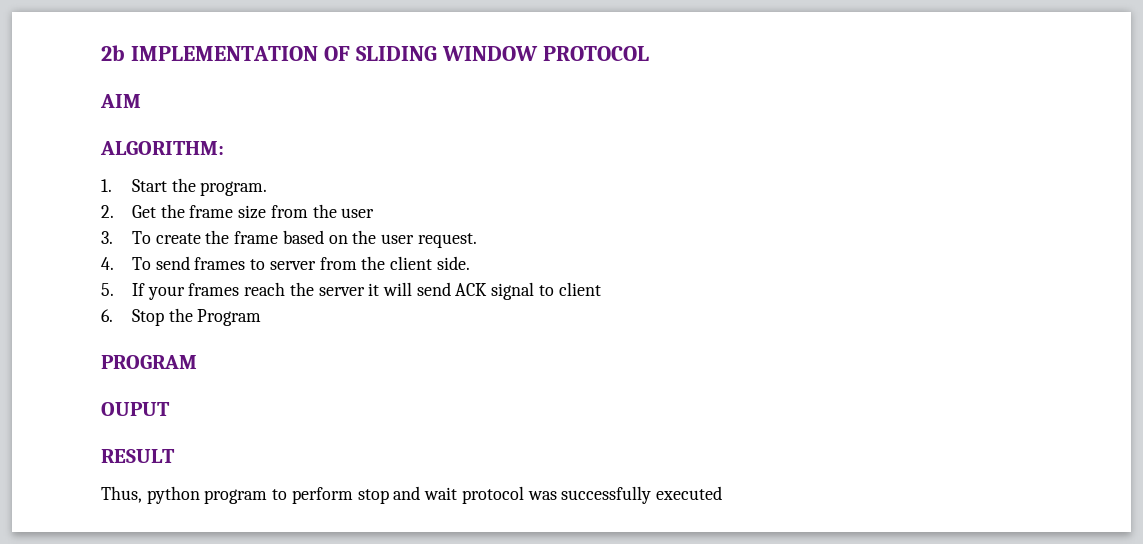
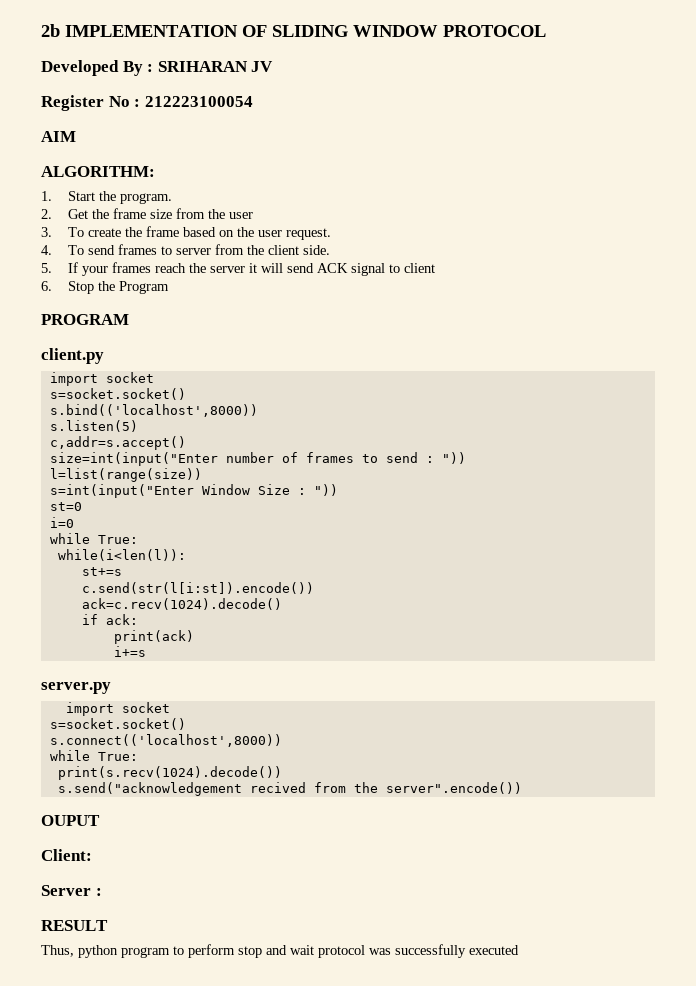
(649, 53) none -> [41,60,274,76] [41,95,253,111] // Developed By : SRIHARAN JV // Register No : 212223100054
[101,402,170,416] OUPUT -> [41,348,104,364] [49,372,154,386] [49,388,186,400] [49,404,258,417] [49,420,138,432] [49,436,186,450] [49,452,466,466] [49,468,202,482] [49,484,338,498] [49,502,82,511] [49,517,74,528] [49,533,138,544] [57,549,186,561] [81,567,122,576] [81,582,314,594] [81,598,282,610] [81,614,138,625] [113,630,194,644] [113,646,146,657] [41,682,111,694] [65,702,170,716] [49,718,186,730] [49,734,282,747] [49,750,138,761] [57,766,282,780] [57,782,522,796] [41,815,100,826] [41,849,92,861] [41,885,102,896] client.py // import socket // s=socket.socket() // s.bind(('localhost',8000)) // s.listen(5) // c,addr=s.accept() // size=int(input("Enter number of frames to send : ")) // l=list(range(size)) // s=int(input("Enter Window Size : ")) // st=0 // i=0 // while True: // while(i<len(l)): // st+=s // c.send(str(l[i:st]).encode()) // ack=c.recv(1024).decode() // if ack: // print(ack) // i+=s // server.py // import socket // s=socket.socket() // s.connect(('localhost',8000)) // while True: // print(s.recv(1024).decode()) // s.send("acknowledgement recived from the server".encode()) // OUPUT // Client: // Server :

